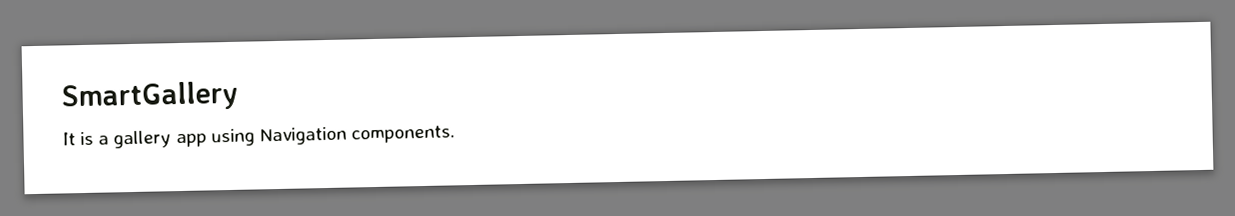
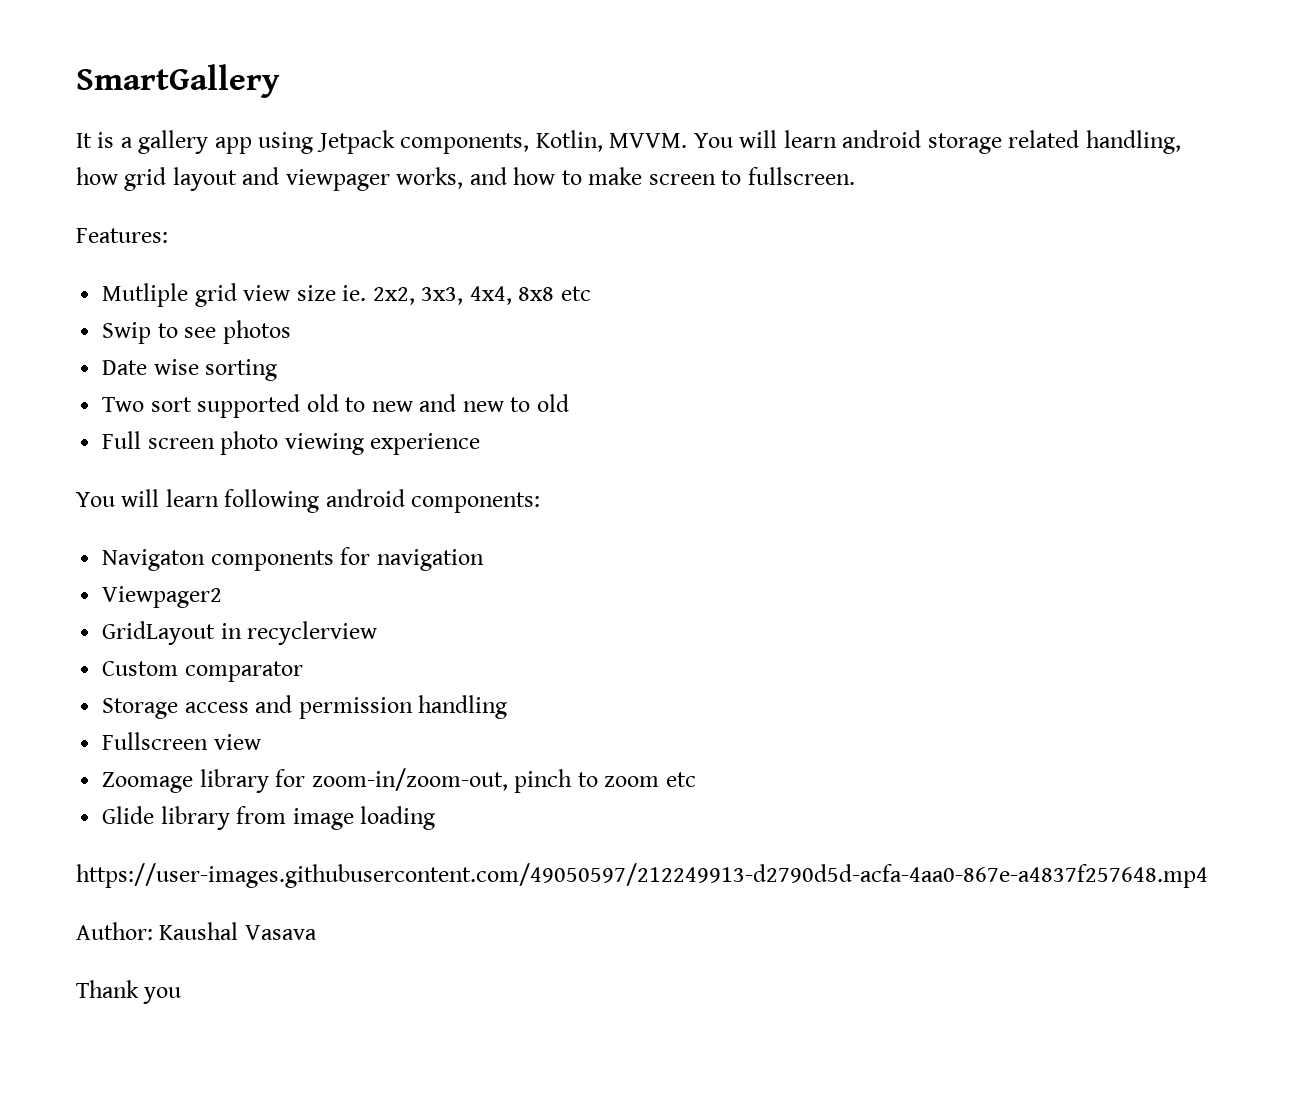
[258,125,455,146] Navigation components. -> [316,130,1181,154] [76,167,855,191] [76,228,168,243] [102,283,591,307] [102,320,291,344] [102,359,278,381] [102,394,569,418] [102,431,481,455] [76,489,541,513] [102,547,484,571] [102,586,223,608] [102,621,378,645] [102,661,303,682] [102,695,508,719] [102,732,261,750] [102,768,696,793] [102,806,436,830] [76,863,1208,888] [76,922,317,940] [76,980,182,1004] Jetpack components, Kotlin, MVVM. You will learn android storage related handling, how grid layout and viewpager works, and how to make screen to fullscreen. // Features: // Mutliple grid view size ie. 2x2, 3x3, 4x4, 8x8 etc // Swip to see photos // Date wise sorting // Two sort supported old to new and new to old // Full screen photo viewing experience // You will learn following android components: // Navigaton components for navigation // Viewpager2 // GridLayout in recyclerview // Custom comparator // Storage access and permission handling // Fullscreen view // Zoomage library for zoom-in/zoom-out, pinch to zoom etc // Glide library from image loading // https://user-images.githubusercontent.com/49050597/212249913-d2790d5d-acfa-4aa0-867e-a4837f257648.mp4 // Author: Kaushal Vasava // Thank you

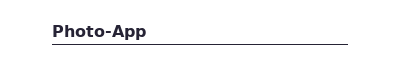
[76,64,280,98] [76,130,1181,154] [76,167,855,191] [76,228,168,243] [102,283,591,307] [102,320,291,344] [102,359,278,381] [102,394,569,418] [102,431,481,455] [76,489,541,513] [102,547,484,571] [102,586,223,608] [102,621,378,645] [102,661,303,682] [102,695,508,719] [102,732,261,750] [102,768,696,793] [102,806,436,830] [76,863,1208,888] [76,922,317,940] [76,980,182,1004] SmartGallery // It is a gallery app using Jetpack components, Kotlin, MVVM. You will learn android storage related handling, how grid layout and viewpager works, and how to make screen to fullscreen. // Features: // Mutliple grid view size ie. 2x2, 3x3, 4x4, 8x8 etc // Swip to see photos // Date wise sorting // Two sort supported old to new and new to old // Full screen photo viewing experience // You will learn following android components: // Navigaton components for navigation // Viewpager2 // GridLayout in recyclerview // Custom comparator // Storage access and permission handling // Fullscreen view // Zoomage library for zoom-in/zoom-out, pinch to zoom etc // Glide library from image loading // https://user-images.githubusercontent.com/49050597/212249913-d2790d5d-acfa-4aa0-867e-a4837f257648.mp4 // Author: Kaushal Vasava // Thank you -> [52,25,146,40] Photo-App

